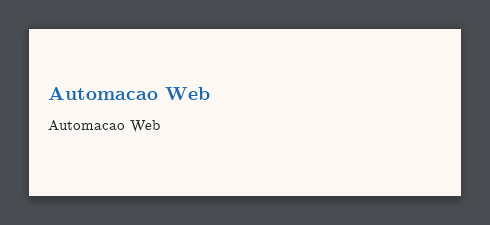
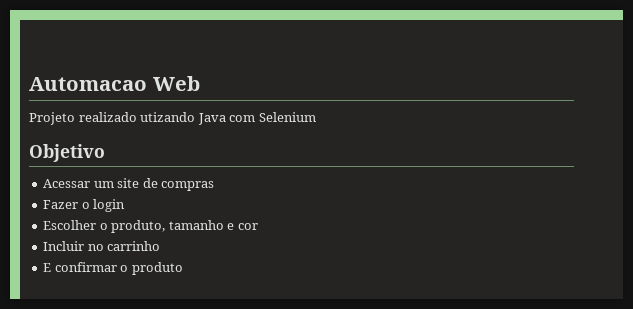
[48,120,160,133] Automacao Web -> [29,112,316,125] [29,144,105,162] [43,178,215,191] [43,199,126,212] [43,220,258,233] [43,241,161,251] [43,262,183,275] Projeto realizado utizando Java com Selenium // Objetivo // Acessar um site de compras // Fazer o login // Escolher o produto, tamanho e cor // Incluir no carrinho // E confirmar o produto

